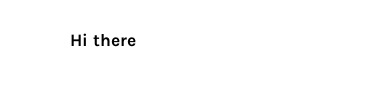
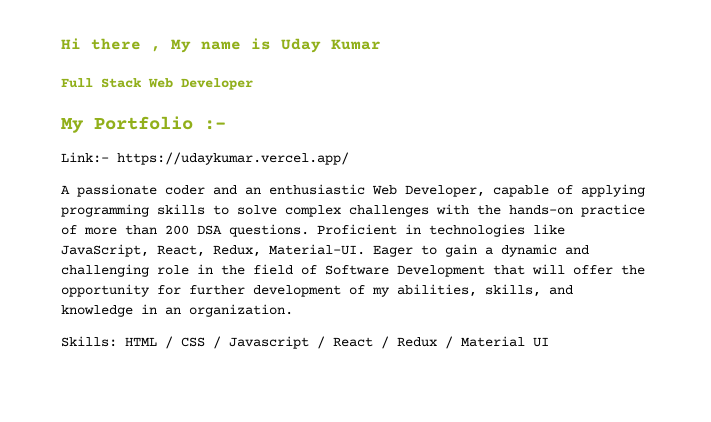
(136, 40) none -> [151,38,381,53] [61,78,253,90] [61,116,226,133] [61,152,349,165] [61,184,645,197] [61,204,645,217] [61,224,565,237] [61,244,589,257] [61,264,645,277] [61,284,573,297] [61,304,293,317] [61,336,549,349] , My name is Uday Kumar // Full Stack Web Developer // My Portfolio :- // Link:- https://udaykumar.vercel.app/ // A passionate coder and an enthusiastic Web Developer, capable of applying programming skills to solve complex challenges with the hands-on practice of more than 200 DSA questions. Proficient in technologies like JavaScript, React, Redux, Material-UI. Eager to gain a dynamic and challenging role in the field of Software Development that will offer the opportunity for further development of my abilities, skills, and knowledge in an organization. // Skills: HTML / CSS / Javascript / React / Redux / Material UI

